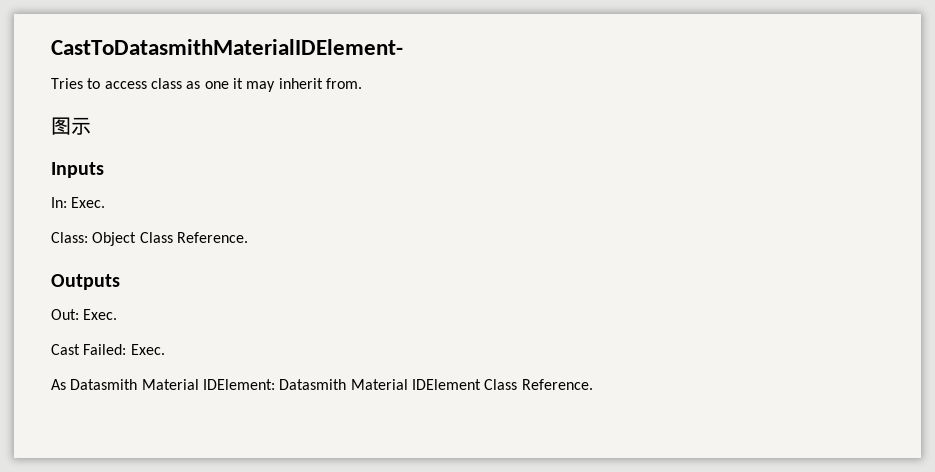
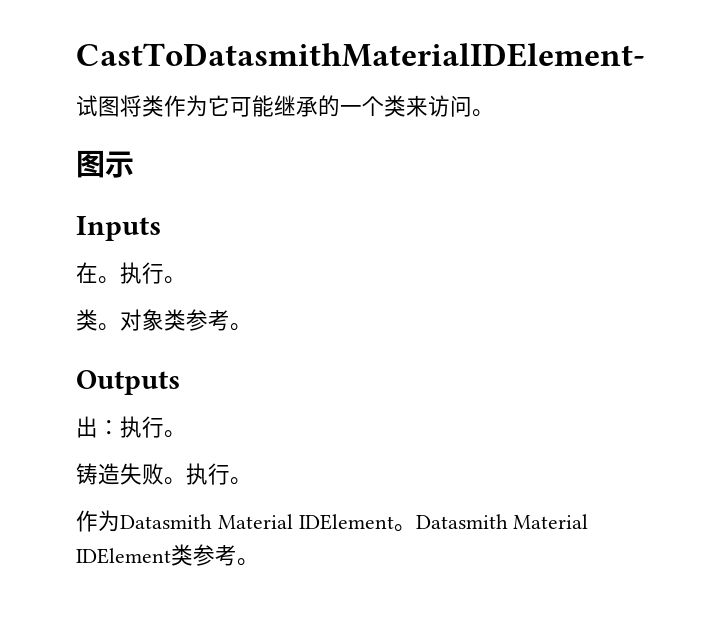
[51,78,362,92] [51,117,91,135] [51,162,104,178] [51,197,106,208] [51,232,248,246] [51,274,120,290] [51,309,118,320] [51,344,165,355] [51,379,593,390] Tries to access class as one it may inherit from. // 图示 // Inputs // In: Exec. // Class: Object Class Reference. // Outputs // Out: Exec. // Cast Failed: Exec. // As Datasmith Material IDElement: Datasmith Material IDElement Class Reference. -> [76,95,494,117] [76,150,134,178] [76,216,161,241] [76,262,186,284] [76,309,252,331] [76,370,180,395] [76,416,186,438] [76,463,252,485] [76,510,589,532] [76,544,259,566] 试图将类作为它可能继承的一个类来访问。 // 图示 // Inputs // 在。执行。 // 类。对象类参考。 // Outputs // 出：执行。 // 铸造失败。执行。 // 作为Datasmith Material IDElement。Datasmith Material IDElement类参考。

